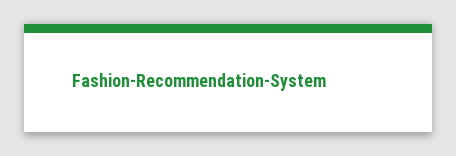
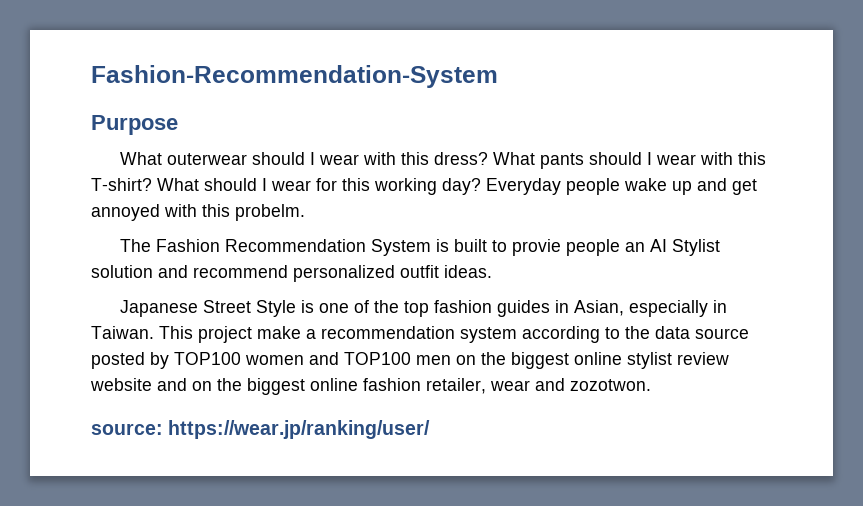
(326, 82) none -> [91,115,178,135] [120,152,767,169] [91,178,757,195] [91,204,305,221] [120,239,721,256] [91,265,492,282] [120,300,728,317] [91,326,749,343] [91,352,729,369] [90,378,651,395] [91,420,431,439] // Purpose // What outerwear should I wear with this dress? What pants should I wear with this T-shirt? What should I wear for this working day? Everyday people wake up and get annoyed with this probelm. // The Fashion Recommendation System is built to provie people an AI Stylist solution and recommend personalized outfit ideas. // Japanese Street Style is one of the top fashion guides in Asian, especially in Taiwan. This project make a recommendation system according to the data source posted by TOP100 women and TOP100 men on the biggest online stylist review website and on the biggest online fashion retailer, wear and zozotwon. // source: https://wear.jp/ranking/user/

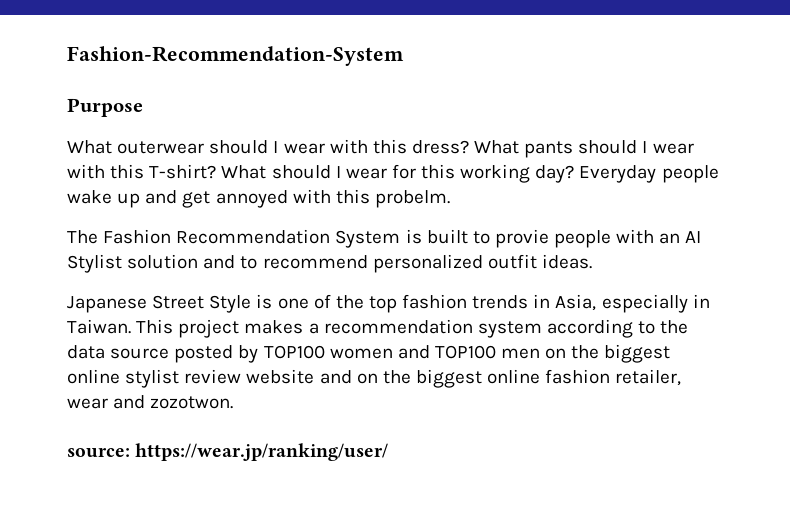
(621, 247) none -> [616,229,655,244] with
(188, 271) none -> [240,256,258,269] to
[497,300,625,317] guides in Asian, -> [472,294,597,311] trends in Asia,
[257,326,301,339] make -> [244,320,304,334] makes

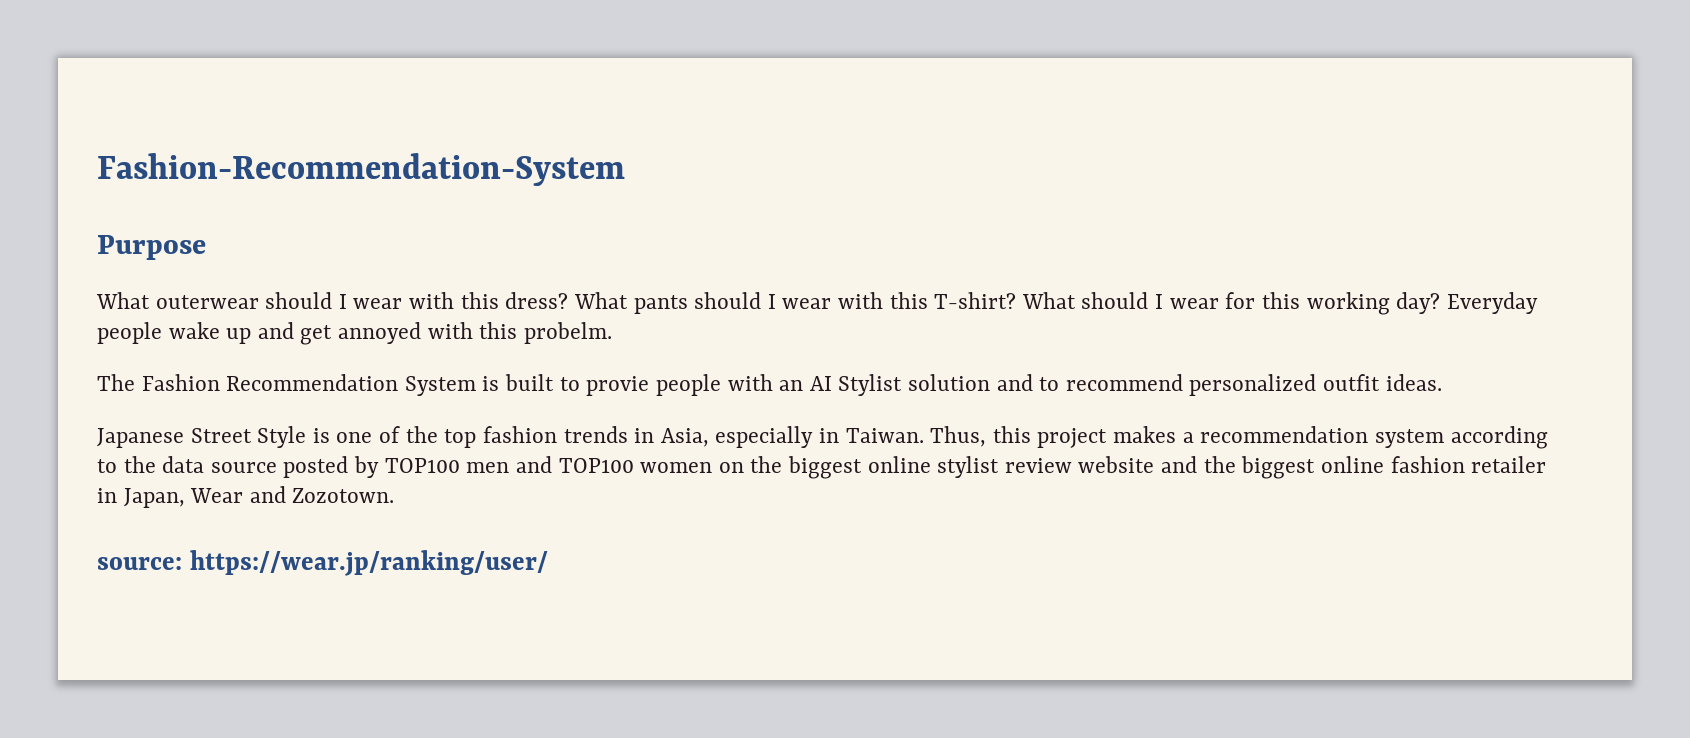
[136,319,174,334] This -> [930,426,1031,447] Thus, this
[329,348,393,359] women -> [466,462,510,473] men
[501,348,541,359] men -> [640,462,713,473] women
[356,373,378,384] on -> (1198, 464) none
[615,369,682,386] [67,395,234,409] retailer, wear and zozotwon. -> [1471,456,1547,473] [97,486,395,508] retailer in Japan, Wear and Zozotown.

